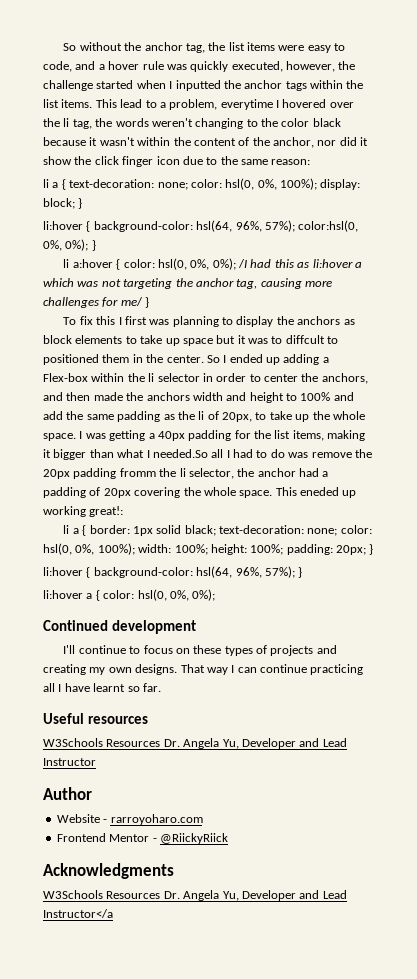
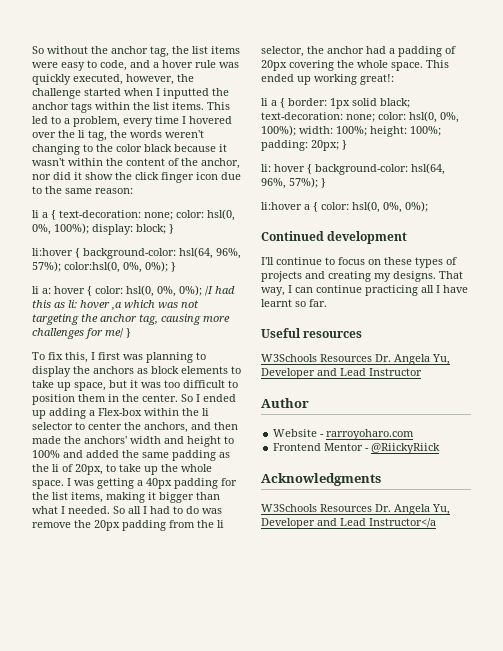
[120,99,143,108] lead -> [32,116,48,124] led
[220,99,273,110] everytime -> [123,116,179,127] every time
[72,259,113,268] a:hover -> [42,286,85,294] a: hover
[312,259,362,268] li:hover a -> [68,300,122,311] li: hover ,a
[96,316,116,325] this -> [65,352,88,363] this,
[182,338,213,346] space -> [74,382,106,391] space,
[271,335,339,344] [43,354,99,365] to diffcult to positioned -> [164,380,238,388] [32,394,75,405] too difficult to position
[202,373,247,382] in order -> (73, 426) none
[146,392,190,401] anchors -> [84,436,127,444] anchors'
[43,411,63,420] add -> [86,450,119,458] added
[152,449,208,458] needed.So -> [68,506,125,514] needed. So
[119,468,156,477] fromm -> [169,520,195,528] from
[300,487,339,496] eneded -> [261,74,294,82] ended
[43,567,83,576] li:hover -> [261,164,305,172] li: hover
[108,667,132,673] own -> (391, 277) none
[206,667,228,675] way -> [261,287,285,296] way,

